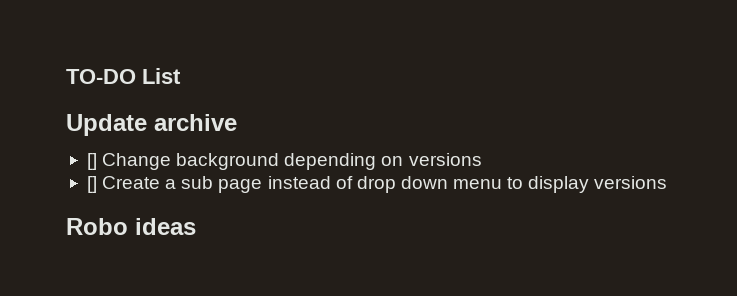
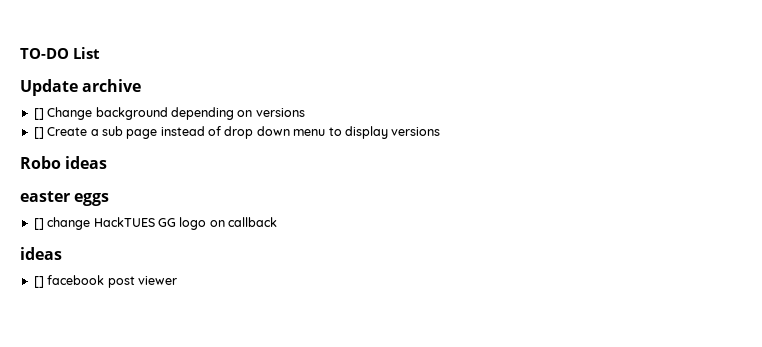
(196, 226) none -> [20,191,110,206] [33,217,277,230] [20,247,62,260] [33,275,177,288] // easter eggs // [] change HackTUES GG logo on callback // ideas // [] facebook post viewer

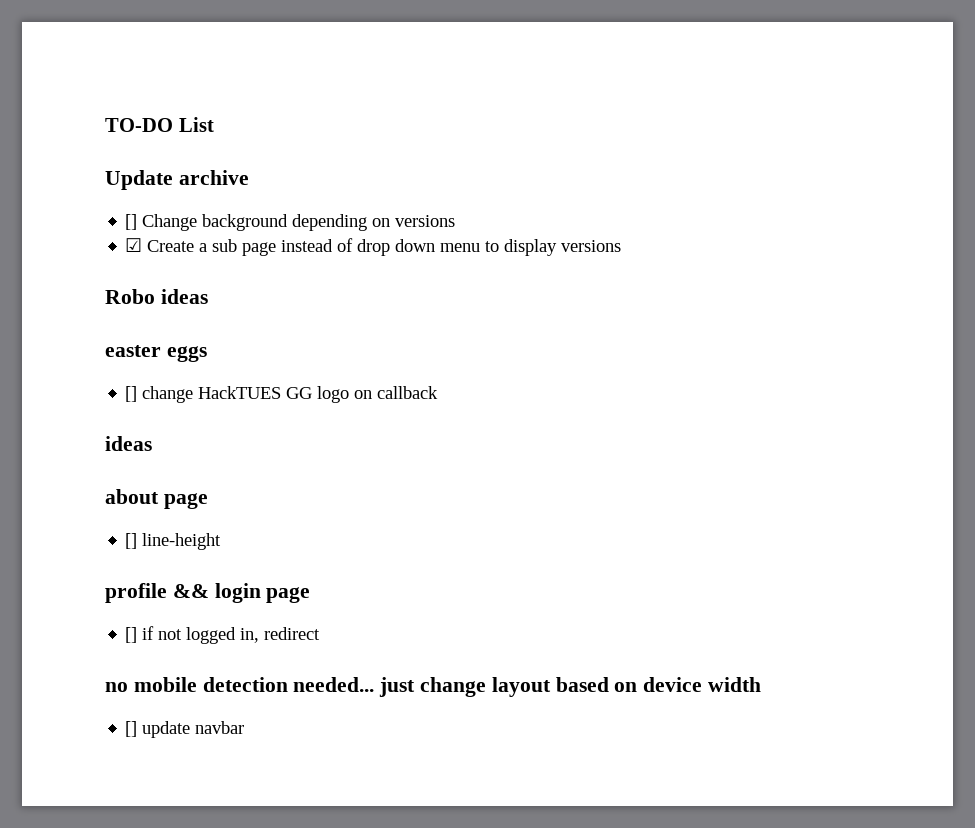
[33,127,44,139] [] -> [125,238,143,252] ☑
[33,275,177,288] // [] facebook post viewer -> [105,489,208,509] [125,533,222,550] [105,583,311,603] [125,626,321,644] [105,677,762,697] [125,721,245,738] // about page // [] line-height // profile && login page // [] if not logged in, redirect // no mobile detection needed... just change layout based on device width // [] update navbar

